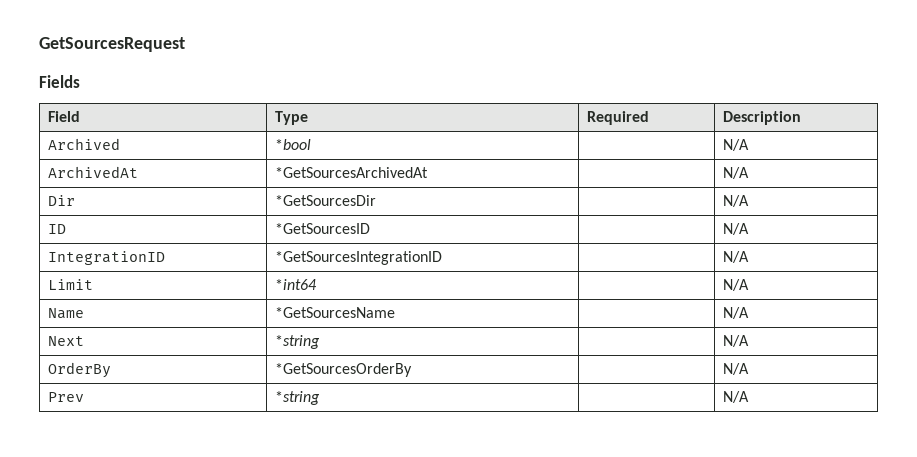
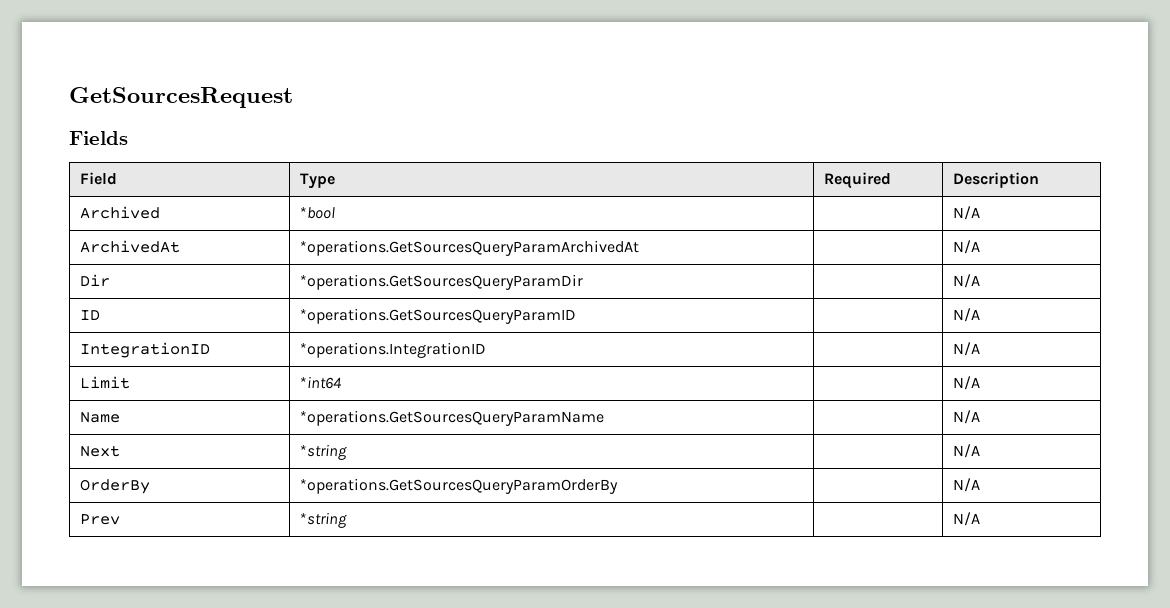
[275,167,429,178] *GetSourcesArchivedAt -> [299,240,639,256] *operations.GetSourcesQueryParamArchivedAt
[275,195,377,206] *GetSourcesDir -> [299,274,583,290] *operations.GetSourcesQueryParamDir
[275,223,371,234] *GetSourcesID -> [299,308,576,324] *operations.GetSourcesQueryParamID
[275,251,443,265] *GetSourcesIntegrationID -> [299,342,486,358] *operations.IntegrationID
[275,307,396,318] *GetSourcesName -> [299,410,604,426] *operations.GetSourcesQueryParamName
[275,363,413,377] *GetSourcesOrderBy -> [299,478,618,494] *operations.GetSourcesQueryParamOrderBy

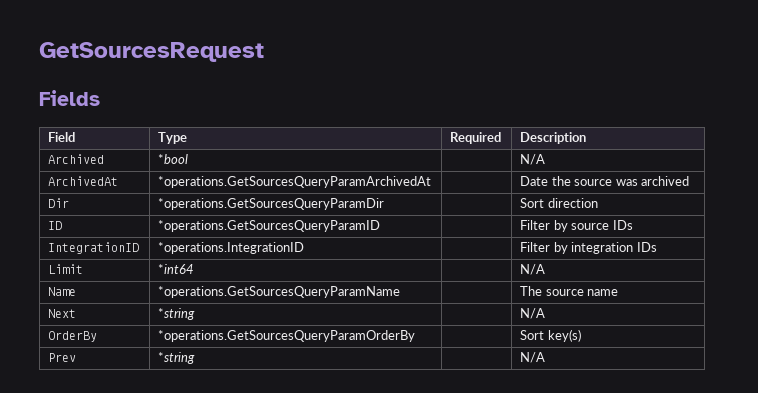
[952,240,980,254] N/A -> [520,176,690,186] Date the source was archived
[952,274,980,288] N/A -> [520,198,598,208] Sort direction
[952,308,980,322] [79,342,210,358] [299,342,486,358] [952,342,980,356] N/A // IntegrationID | *operations.IntegrationID | | N/A -> [520,220,633,232] [48,242,140,254] [158,242,305,254] [520,242,657,254] Filter by source IDs // IntegrationID | *operations.IntegrationID | | Filter by integration IDs
[952,410,980,424] N/A -> [520,286,619,296] The source name
[952,478,980,492] N/A -> [520,329,581,342] Sort key(s)

